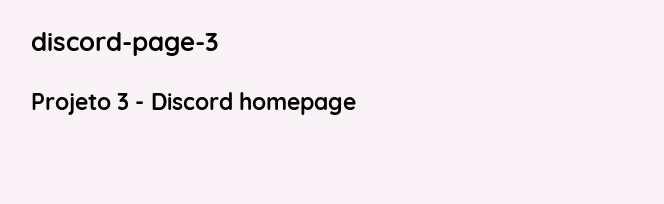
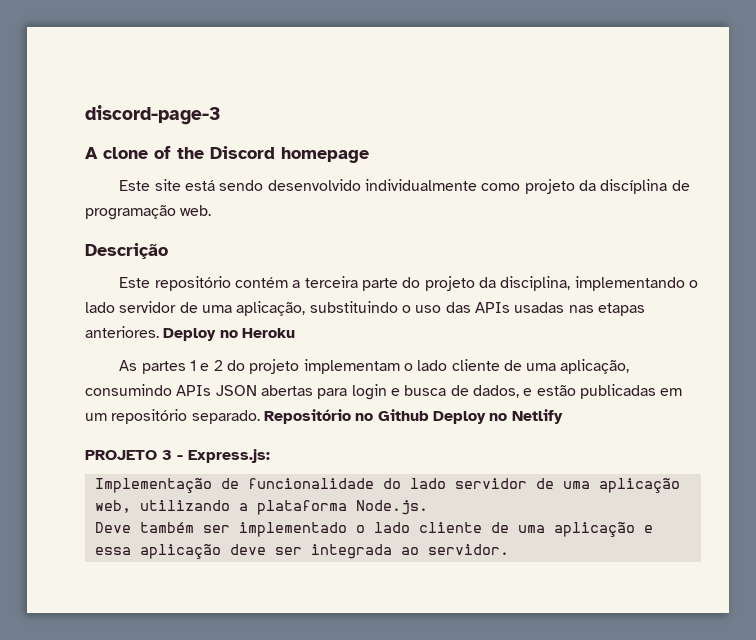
[31,92,356,115] Projeto 3 - Discord homepage -> [85,146,369,163] [119,179,690,194] [85,205,212,220] [85,243,168,259] [119,276,698,291] [85,301,645,316] [85,326,295,341] [119,359,630,374] [85,384,683,400] [85,409,563,424] [85,449,270,463] [94,478,680,493] [94,500,428,515] [94,522,653,537] [94,544,509,559] A clone of the Discord homepage // Este site está sendo desenvolvido individualmente como projeto da discíplina de programação web. // Descrição // Este repositório contém a terceira parte do projeto da disciplina, implementando o lado servidor de uma aplicação, substituindo o uso das APIs usadas nas etapas anteriores. Deploy no Heroku // As partes 1 e 2 do projeto implementam o lado cliente de uma aplicação, consumindo APIs JSON abertas para login e busca de dados, e estão publicadas em um repositório separado. Repositório no Github Deploy no Netlify // PROJETO 3 - Express.js: // Implementação de funcionalidade do lado servidor de uma aplicação web, utilizando a plataforma Node.js. // Deve também ser implementado o lado cliente de uma aplicação e essa aplicação deve ser integrada ao servidor.

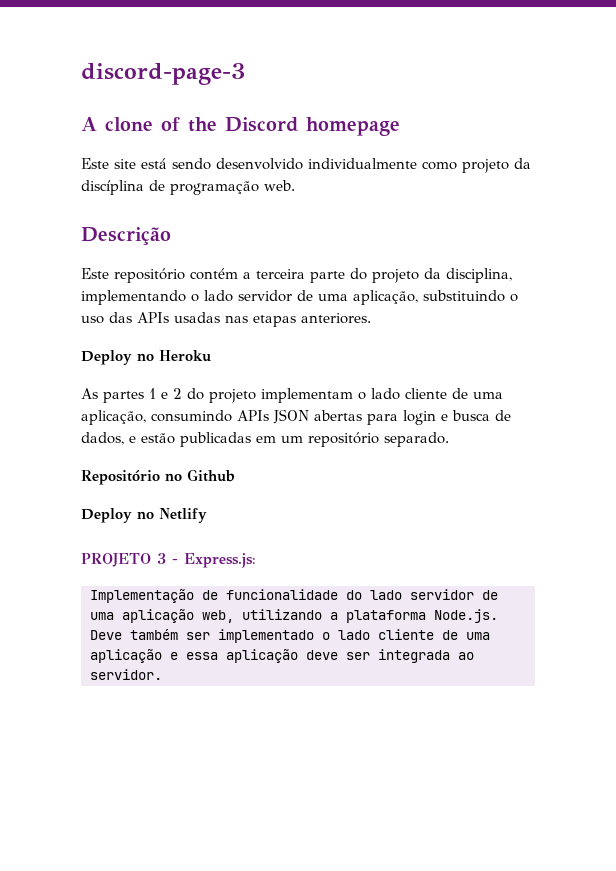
(159, 332) none -> (371, 318) //
(260, 417) none -> (449, 439) //
(429, 415) none -> (235, 475) //

